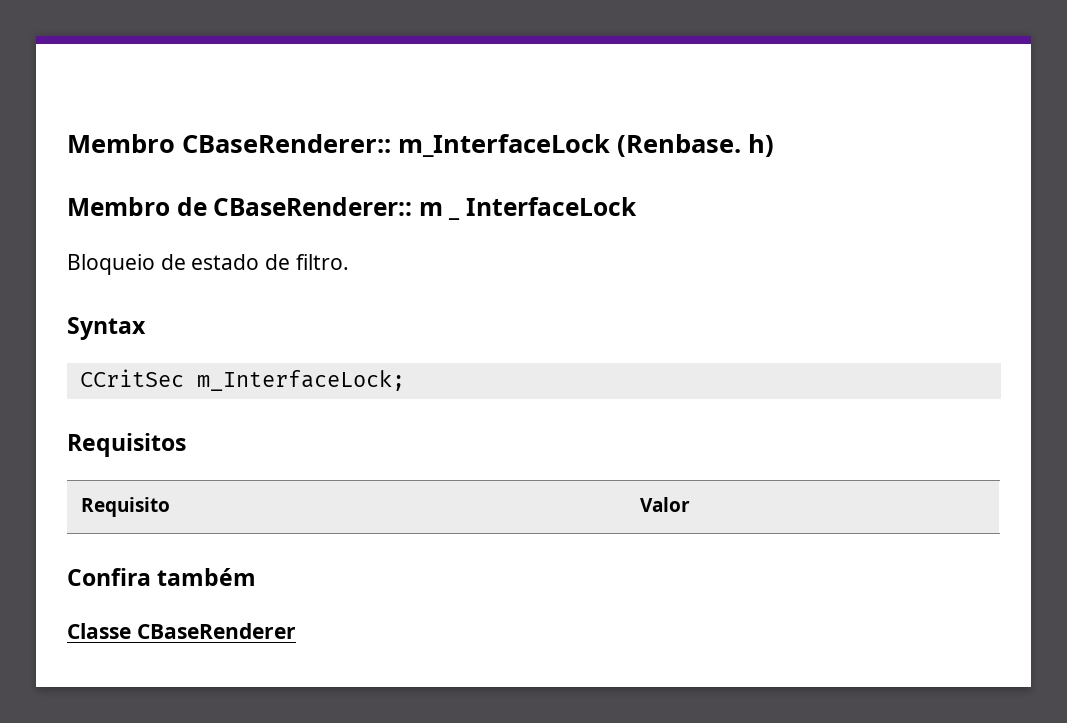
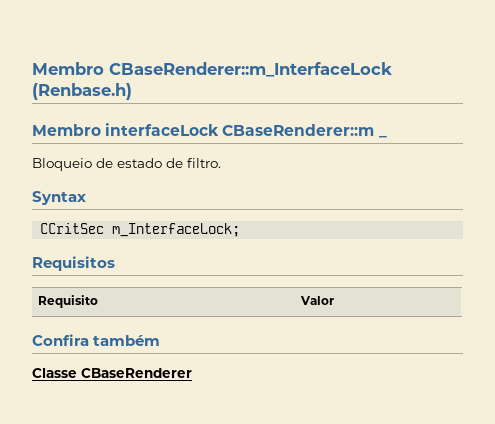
[67,134,774,157] [67,197,443,216] Membro CBaseRenderer:: m_InterfaceLock (Renbase. h) // Membro de CBaseRenderer:: m -> [32,62,392,77] [32,83,132,100] [32,123,375,136] Membro CBaseRenderer::m_InterfaceLock (Renbase.h) // Membro interfaceLock CBaseRenderer::m
[466,197,638,216] InterfaceLock -> (387, 137) none

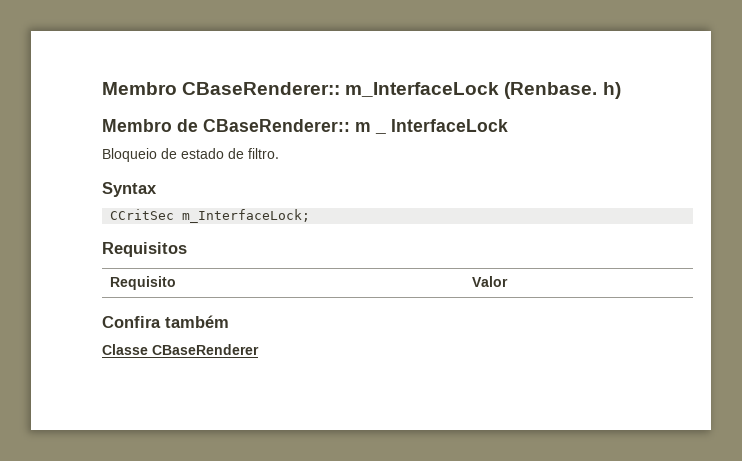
[32,62,392,77] [32,83,132,100] [32,123,375,136] Membro CBaseRenderer::m_InterfaceLock (Renbase.h) // Membro interfaceLock CBaseRenderer::m -> [102,82,621,99] [102,119,371,132] Membro CBaseRenderer:: m_InterfaceLock (Renbase. h) // Membro de CBaseRenderer:: m
(387, 137) none -> [391,119,508,132] InterfaceLock

